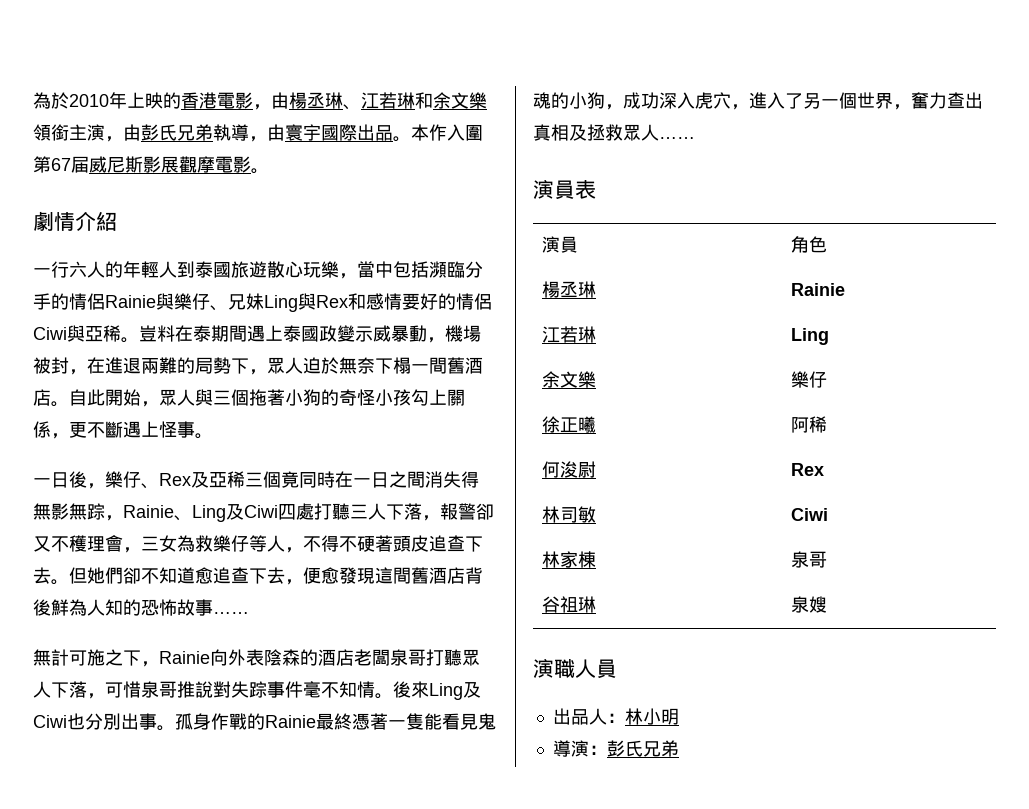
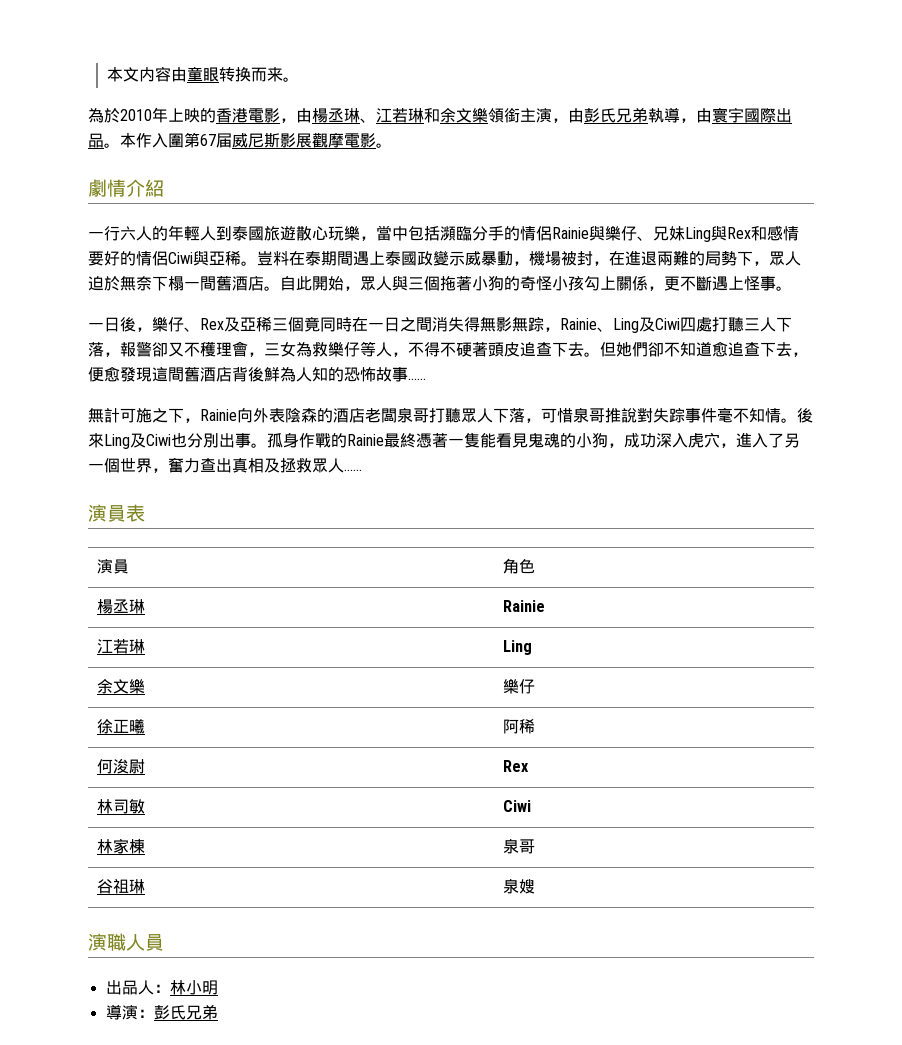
(33, 100) none -> [107,66,300,82] 本文内容由童眼转换而来。 //

